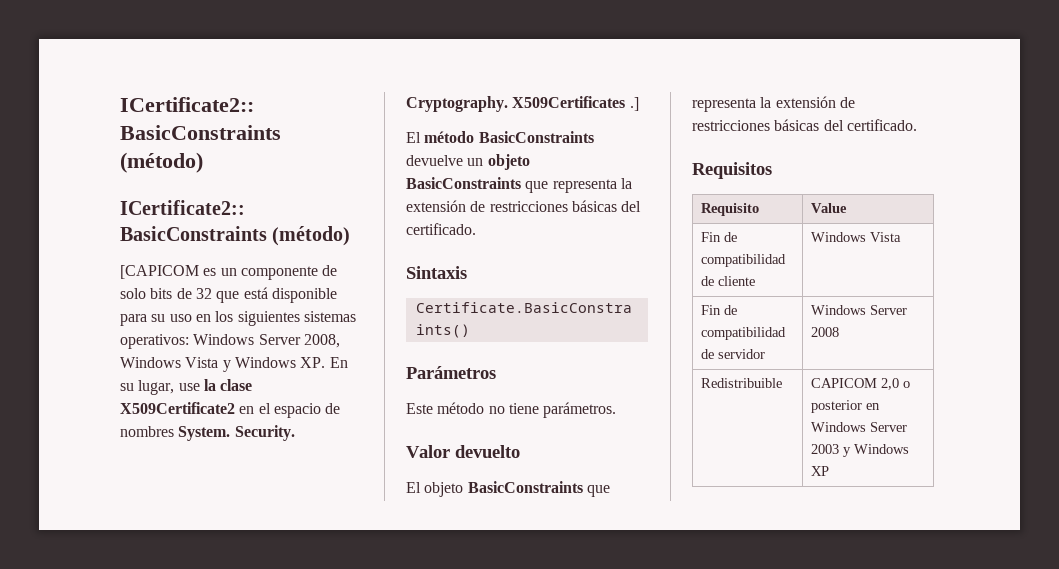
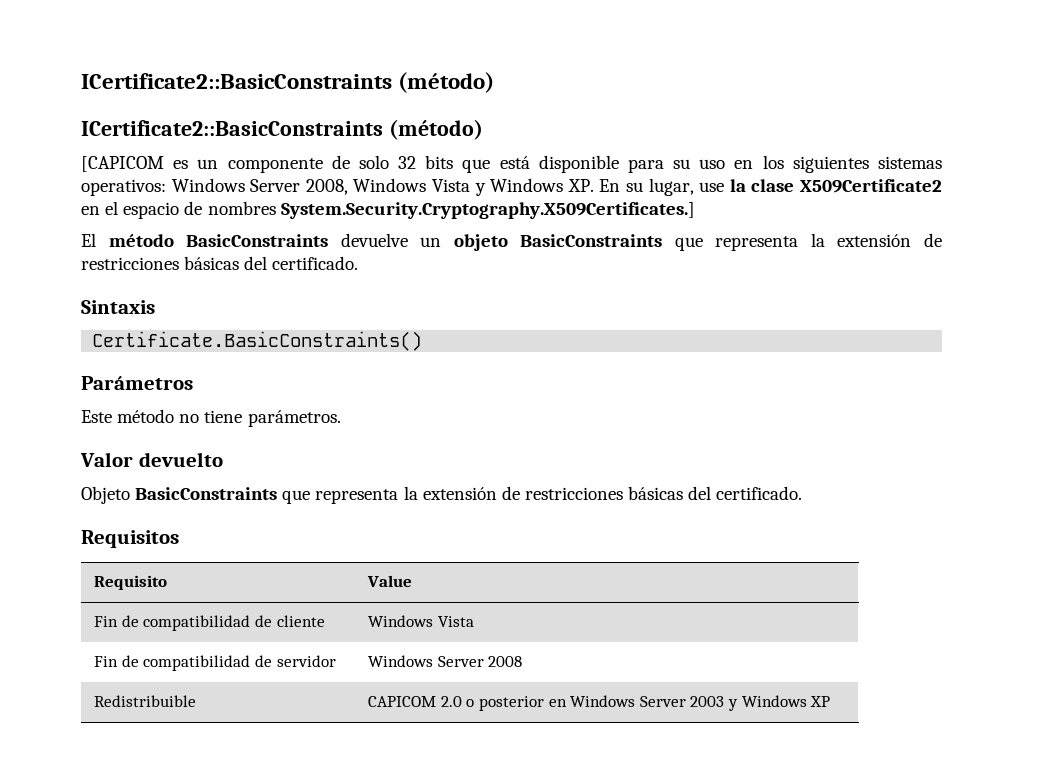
[120,97,254,112] [120,125,281,140] [120,152,203,173] [120,200,245,215] [120,226,267,241] ICertificate2:: BasicConstraints (método) // ICertificate2:: BasicConstraints -> [81,72,495,93] [81,120,383,136] ICertificate2::BasicConstraints (método) // ICertificate2::BasicConstraints
[150,288,212,299] bits de 32 -> [398,155,454,169] 32 bits
[178,425,295,441] [406,96,639,112] System. Security. Cryptography. X509Certificates .] -> [280,202,695,219] System.Security.Cryptography.X509Certificates.]
[406,482,464,497] El objeto -> [81,486,130,504] Objeto
[881,378,900,390] 2,0 -> [440,696,462,707] 2.0

